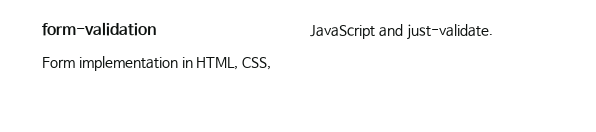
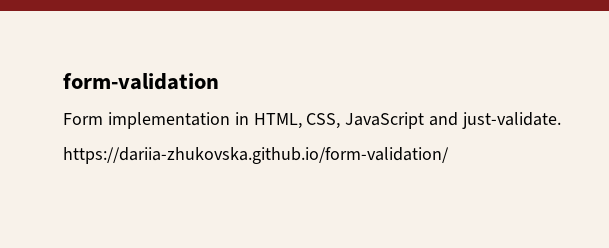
(493, 32) none -> [63,147,449,164] // https://dariia-zhukovska.github.io/form-validation/

